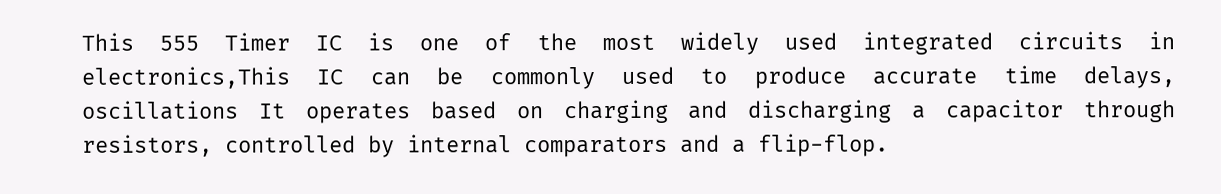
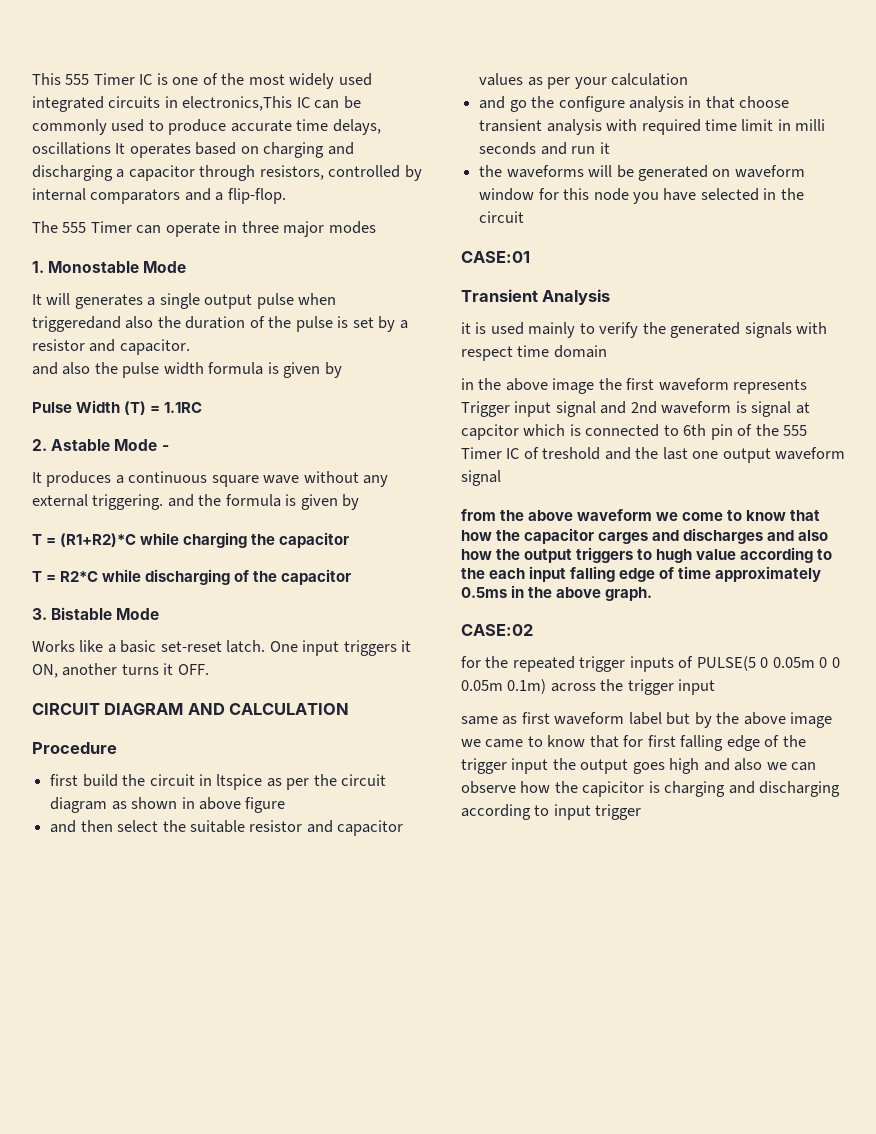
(889, 145) none -> [32,221,376,237] [32,261,187,273] [32,293,337,309] [32,316,408,332] [32,339,190,355] [32,362,342,378] [32,400,203,415] [32,439,169,451] [32,471,389,487] [32,494,360,510] [32,532,350,548] [32,569,352,585] [32,607,160,620] [32,640,412,656] [32,663,209,678] [32,703,350,715] [32,742,117,754] [50,774,387,790] [50,797,286,813] [50,820,404,836] [479,73,688,89] [479,96,790,112] [479,119,826,135] [479,142,610,155] [479,165,805,181] [479,188,804,204] [479,211,525,223] [461,251,530,263] [461,289,611,305] [461,322,828,338] [461,345,607,361] [461,378,808,394] [461,401,810,417] [461,424,808,440] [461,447,846,463] [461,470,501,486] [461,509,821,521] [461,528,829,544] [461,547,833,563] [461,566,822,582] [461,585,653,601] [461,624,533,636] [461,656,840,672] [461,679,716,695] [461,712,833,728] [461,735,806,751] [461,758,817,774] [461,781,841,797] [461,804,642,820] // The 555 Timer can operate in three major modes // 1. Monostable Mode // It will generates a single output pulse when triggeredand also the duration of the pulse is set by a resistor and capacitor. // and also the pulse width formula is given by // Pulse Width (T) = 1.1RC // 2. Astable Mode - // It produces a continuous square wave without any external triggering. and the formula is given by // T = (R1+R2)*C while charging the capacitor // T = R2*C while discharging of the capacitor // 3. Bistable Mode // Works like a basic set-reset latch. One input triggers it ON, another turns it OFF. // CIRCUIT DIAGRAM AND CALCULATION // Procedure // first build the circuit in ltspice as per the circuit diagram as shown in above figure // and then select the suitable resistor and capacitor values as per your calculation // and go the configure analysis in that choose transient analysis with required time limit in milli seconds and run it // the waveforms will be generated on waveform window for this node you have selected in the circuit // CASE:01 // Transient Analysis // it is used mainly to verify the generated signals with respect time domain // in the above image the first waveform represents Trigger input signal and 2nd waveform is signal at capcitor which is connected to 6th pin of the 555 Timer IC of treshold and the last one output waveform signal // from the above waveform we come to know that how the capacitor carges and discharges and also how the output triggers to hugh value according to the each input falling edge of time approximately 0.5ms in the above graph. // CASE:02 // for the repeated trigger inputs of PULSE(5 0 0.05m 0 0 0.05m 0.1m) across the trigger input // same as first waveform label but by the above image we came to know that for first falling edge of the trigger input the output goes high and also we can observe how the capicitor is charging and discharging according to input trigger

